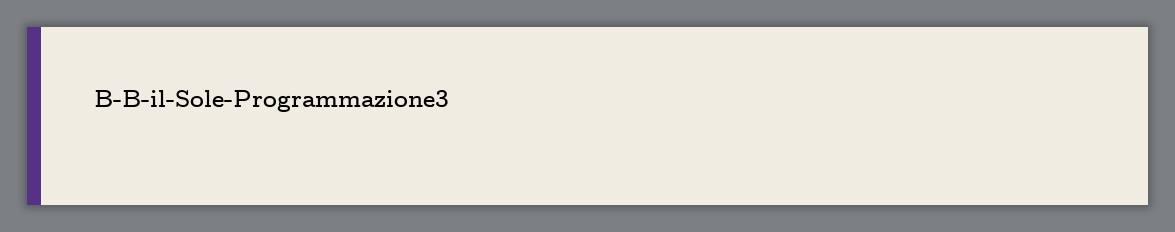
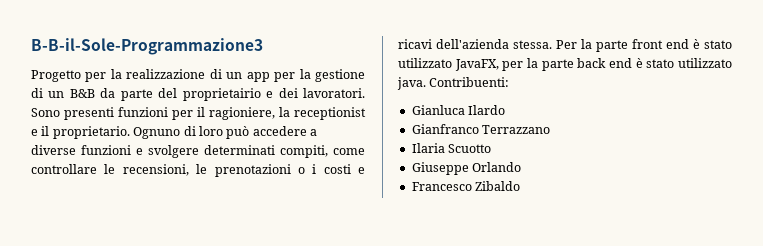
(449, 101) none -> [31,69,366,82] [31,88,366,101] [31,107,366,120] [31,126,317,139] [31,145,365,158] [31,164,365,177] [398,39,732,52] [398,58,732,71] [397,77,510,90] [411,105,506,115] [411,124,551,134] [411,143,492,153] [411,162,522,175] [411,181,521,191] // Progetto per la realizzazione di un app per la gestione di un B&B da parte del proprietairio e dei lavoratori. Sono presenti funzioni per il ragioniere, la receptionist e il proprietario. Ognuno di loro può accedere a diverse funzioni e svolgere determinati compiti, come controllare le recensioni, le prenotazioni o i costi e ricavi dell'azienda stessa. Per la parte front end è stato utilizzato JavaFX, per la parte back end è stato utilizzato java. Contribuenti: // Gianluca Ilardo // Gianfranco Terrazzano // Ilaria Scuotto // Giuseppe Orlando // Francesco Zibaldo

